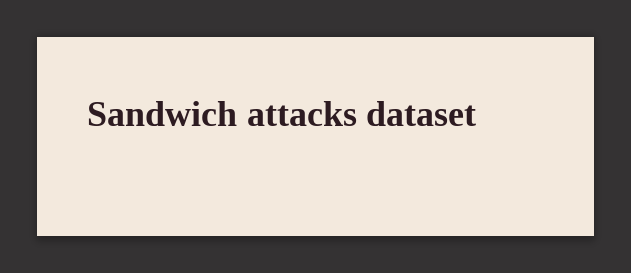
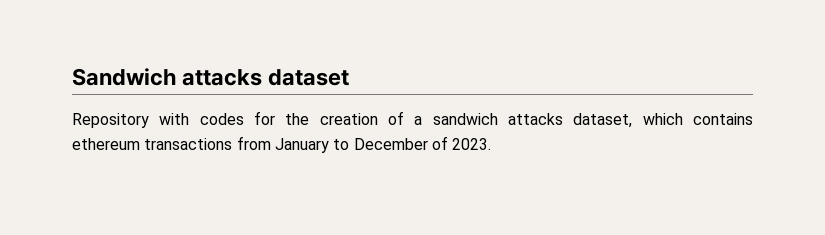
(477, 113) none -> [72,111,753,128] [72,136,492,153] // Repository with codes for the creation of a sandwich attacks dataset, which contains ethereum transactions from January to December of 2023.

